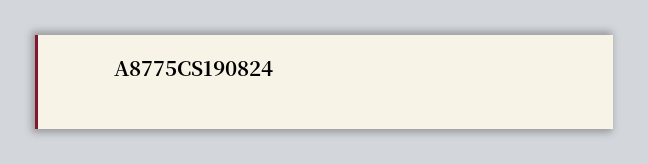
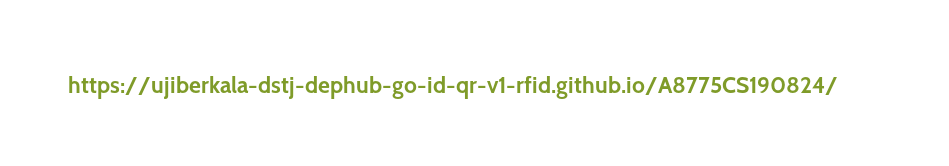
[114,61,273,76] A8775CS190824 -> [68,76,838,99] https://ujiberkala-dstj-dephub-go-id-qr-v1-rfid.github.io/A8775CS190824/

